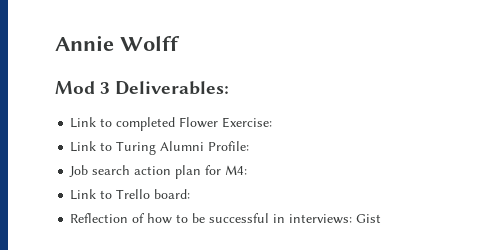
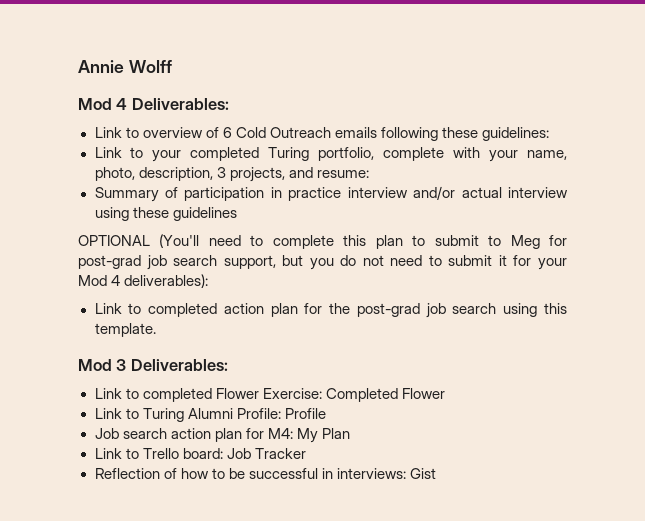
(180, 43) none -> [78,98,229,110] [94,127,549,141] [94,147,567,162] [94,167,369,182] [94,186,568,202] [94,207,237,221] [78,234,567,249] [78,255,568,270] [78,274,209,288] [94,303,567,318] [94,323,156,337] // Mod 4 Deliverables: // Link to overview of 6 Cold Outreach emails following these guidelines: // Link to your completed Turing portfolio, complete with your name, photo, description, 3 projects, and resume: // Summary of participation in practice interview and/or actual interview using these guidelines // OPTIONAL (You'll need to complete this plan to submit to Meg for post-grad job search support, but you do not need to submit it for your Mod 4 deliverables): // Link to completed action plan for the post-grad job search using this template.
(273, 122) none -> [325,388,445,402] Completed Flower
(250, 146) none -> [284,408,326,419] Profile
(248, 170) none -> [296,428,350,443] My Plan
(191, 194) none -> [226,448,306,459] Job Tracker

